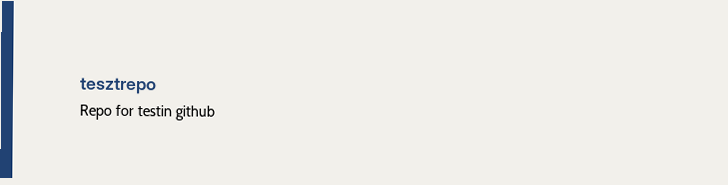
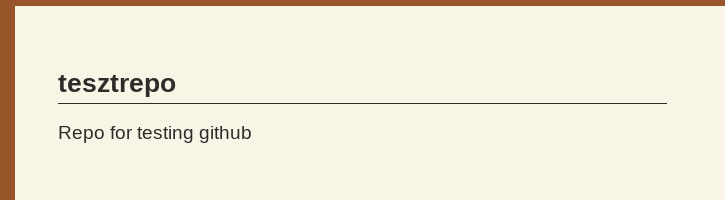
[136,105,172,117] testin -> [137,126,195,143] testing

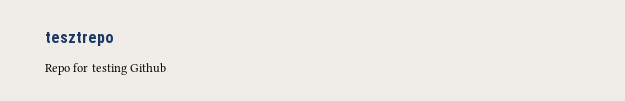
[199,126,253,143] github -> [130,63,167,73] Github

